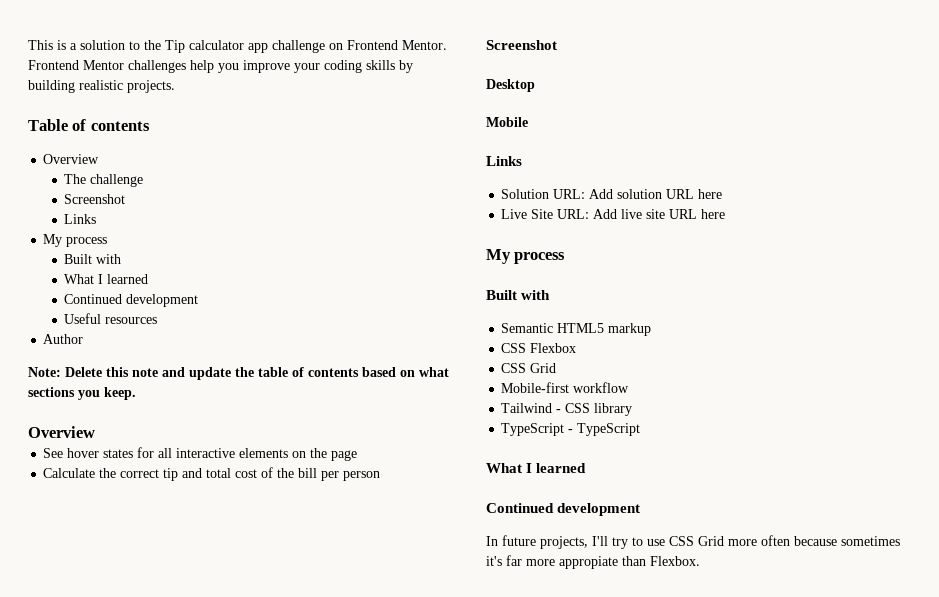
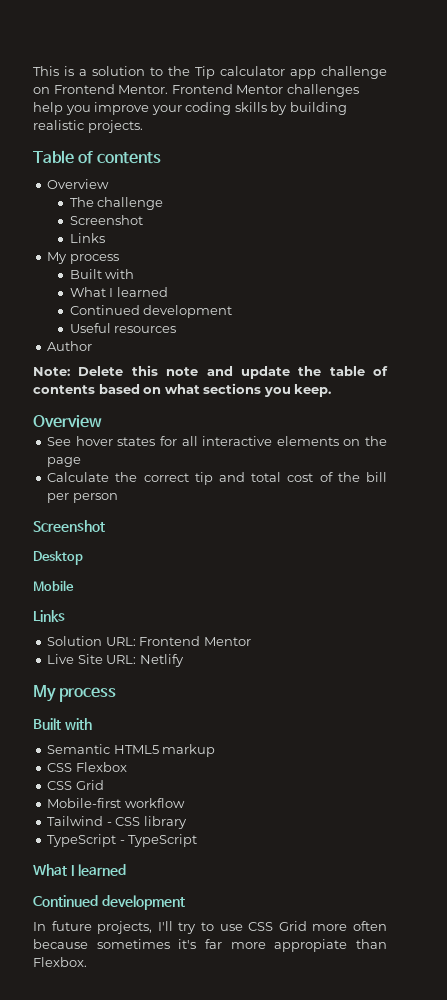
[589,189,723,199] Add solution URL here -> [139,636,251,646] Frontend Mentor
[593,209,726,219] Add live site URL here -> [139,654,184,667] Netlify

